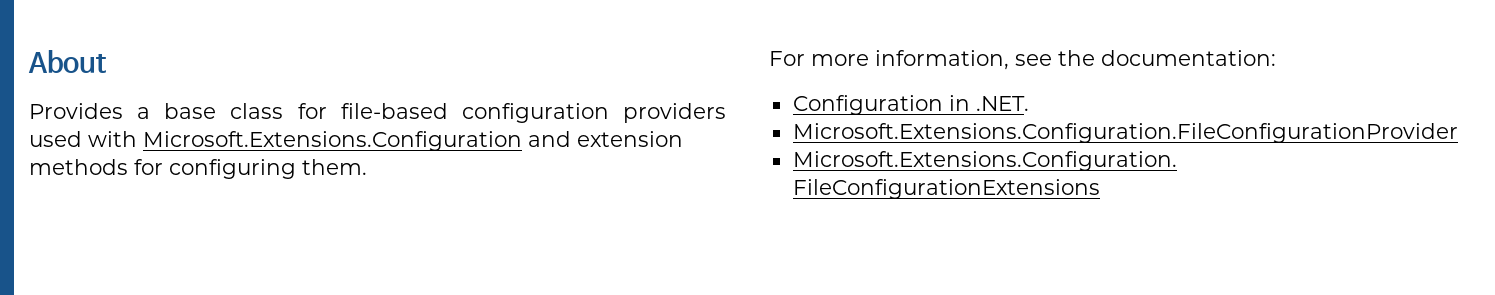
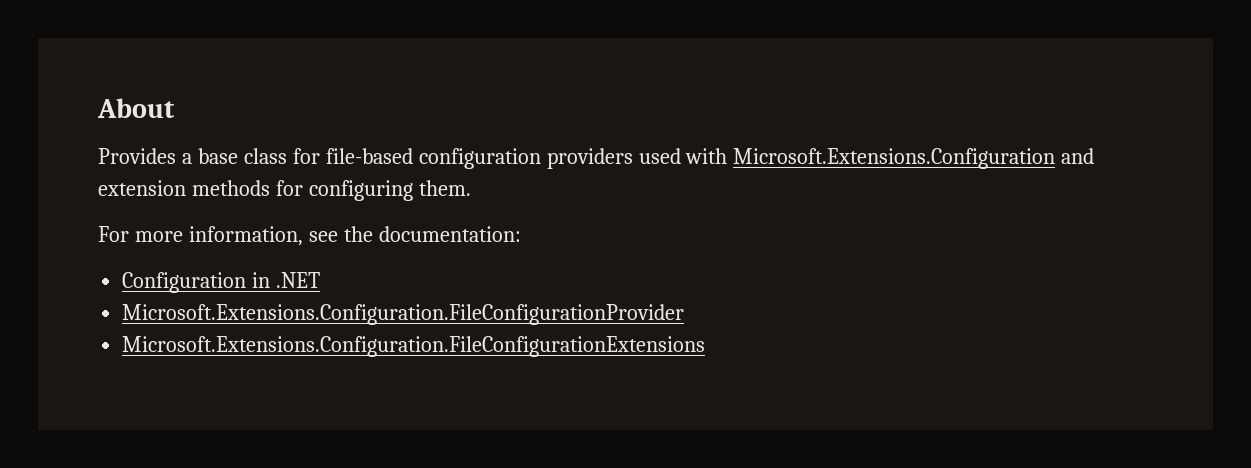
[975,96,1029,111] .NET. -> [276,272,321,288] .NET

